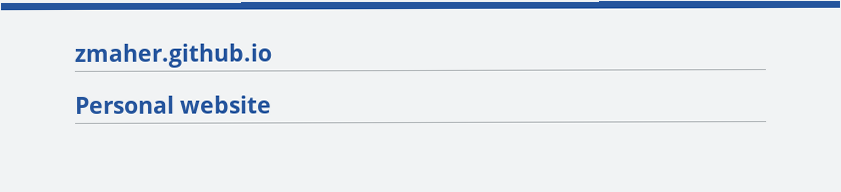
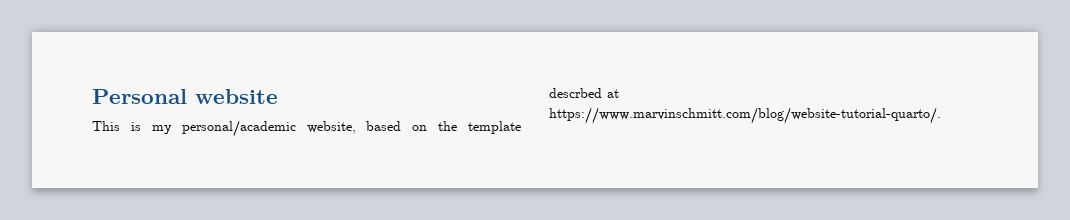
[74,43,272,68] zmaher.github.io // -> (92, 96) none
(273, 104) none -> [92,120,521,137] [549,88,619,98] [549,107,941,124] // This is my personal/academic website, based on the template descrbed at https://www.marvinschmitt.com/blog/website-tutorial-quarto/.

